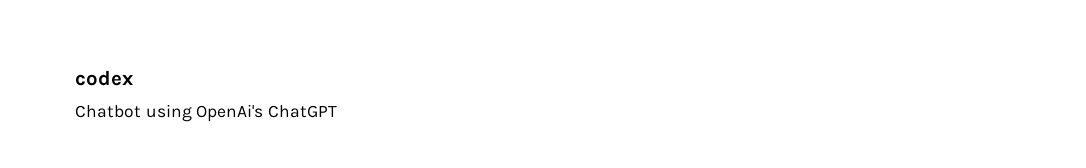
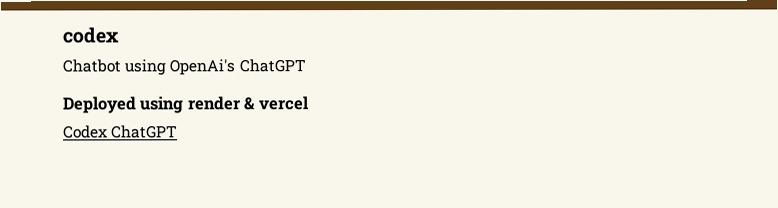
(338, 111) none -> [62,96,309,114] [63,125,179,139] // Deployed using render & vercel // Codex ChatGPT

